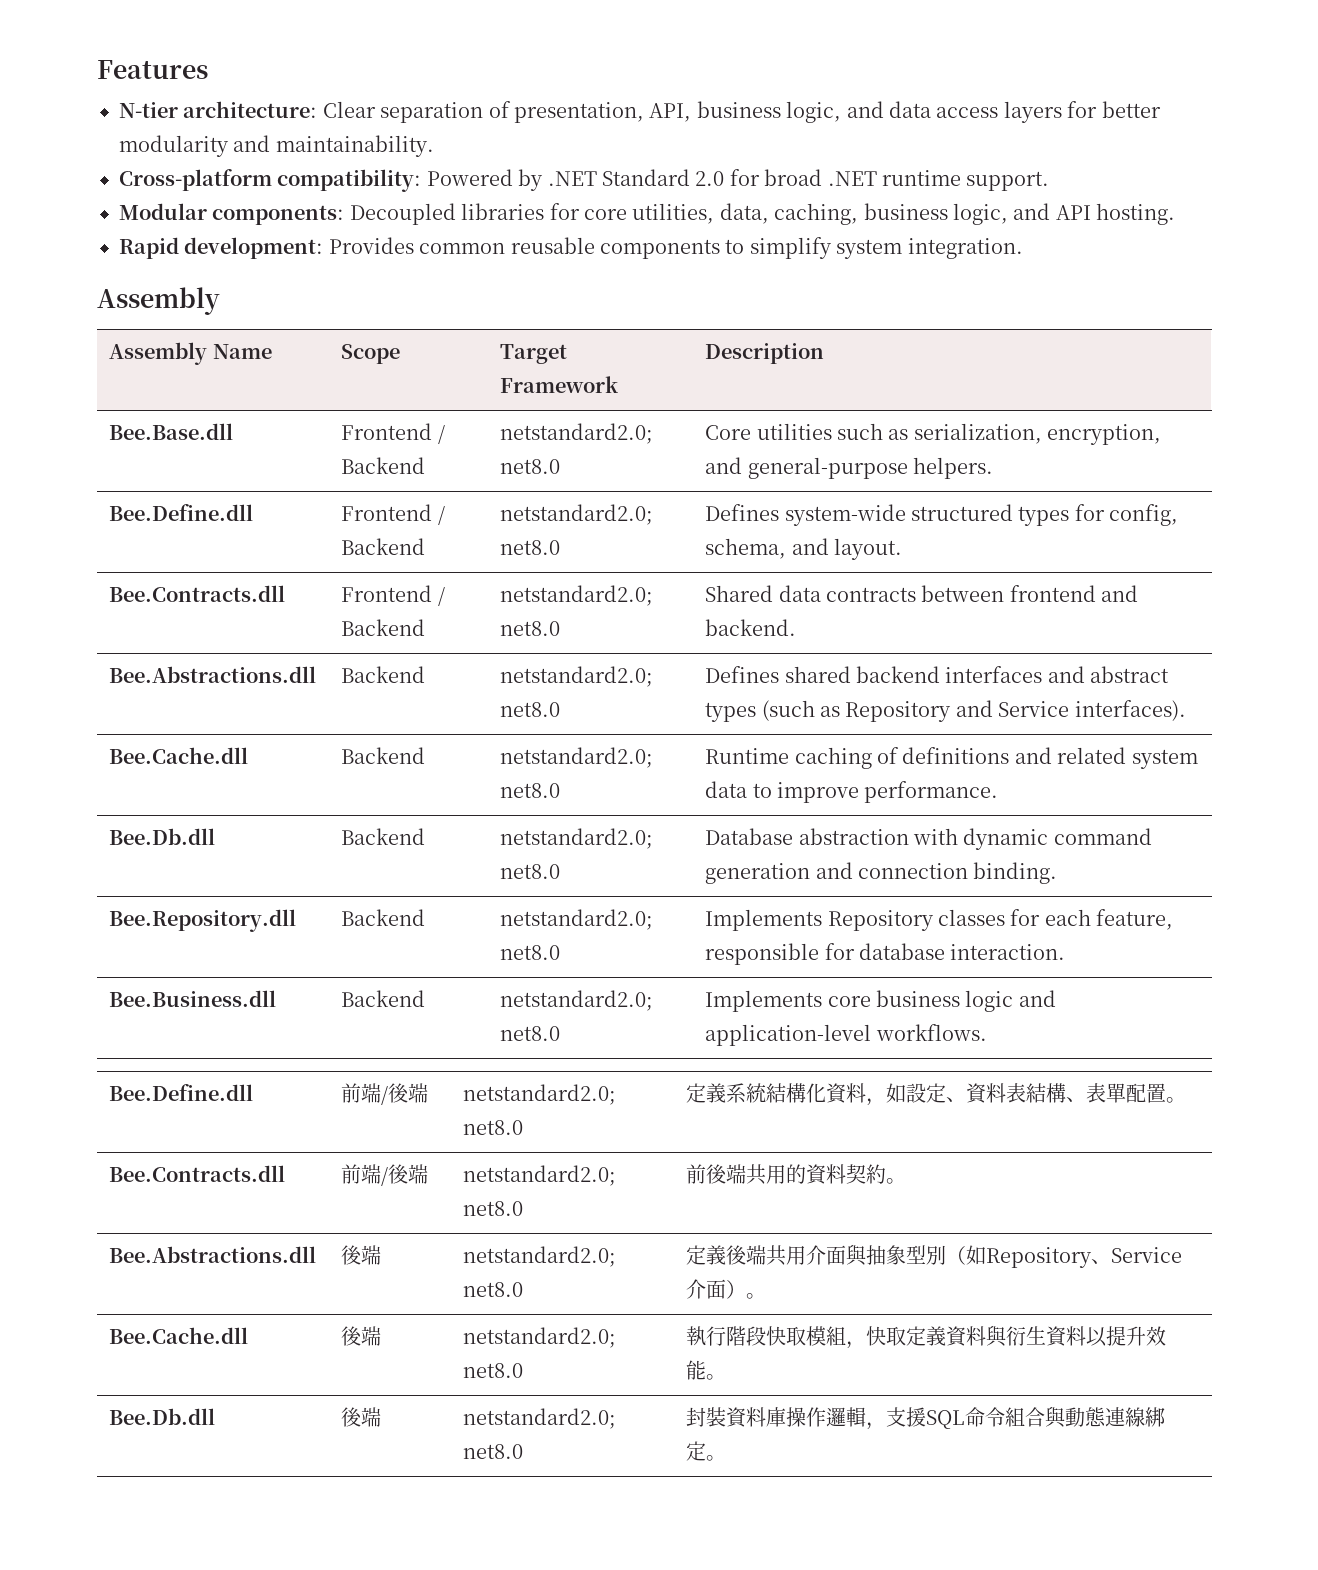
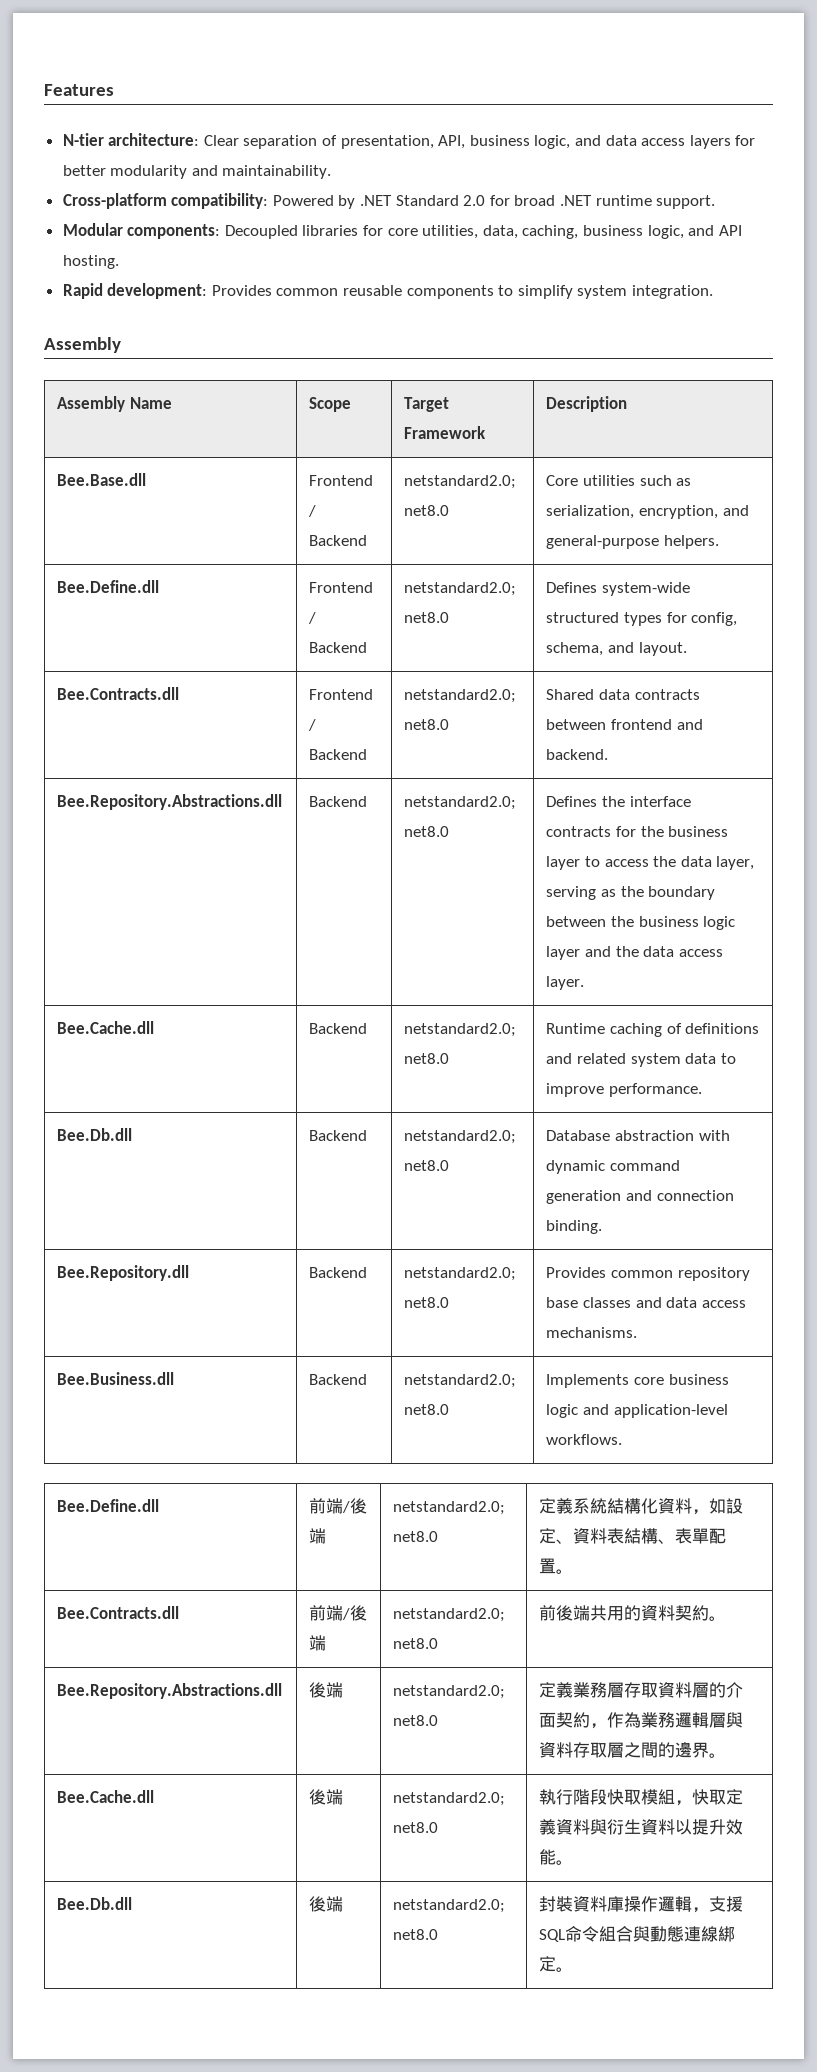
[109,666,317,683] [341,666,426,683] [500,666,654,687] [500,702,561,717] [705,666,1170,683] [705,700,1186,722] Bee.Abstractions.dll | Backend | netstandard2.0; net8.0 | Defines shared backend interfaces and abstract types (such as Repository and Service interfaces). -> [57,794,283,810] [309,796,368,807] [404,796,517,810] [404,826,450,837] [546,796,691,807] [546,826,729,837] [546,856,755,870] [546,886,716,900] [546,916,736,930] [546,946,723,960] [546,976,585,990] Bee.Repository.Abstractions.dll | Backend | netstandard2.0; net8.0 | Defines the interface contracts for the business layer to access the data layer, serving as the boundary between the business logic layer and the data access layer.
[705,909,1174,931] [705,943,1066,965] Implements Repository classes for each feature, responsible for database interaction. -> [546,1267,750,1281] [546,1297,746,1308] [546,1327,638,1338] Provides common repository base classes and data access mechanisms.
[109,1246,317,1263] [341,1245,382,1265] [463,1246,617,1267] [463,1282,524,1297] [686,1244,1183,1268] [686,1279,747,1299] Bee.Abstractions.dll | 後端 | netstandard2.0; net8.0 | 定義後端共用介面與抽象型別（如Repository、Service介面） -> [57,1683,283,1699] [309,1682,344,1698] [393,1685,506,1699] [393,1715,439,1726] [539,1682,744,1698] [539,1712,744,1729] [539,1742,710,1758] Bee.Repository.Abstractions.dll | 後端 | netstandard2.0; net8.0 | 定義業務層存取資料層的介面契約，作為業務邏輯層與資料存取層之間的邊界

